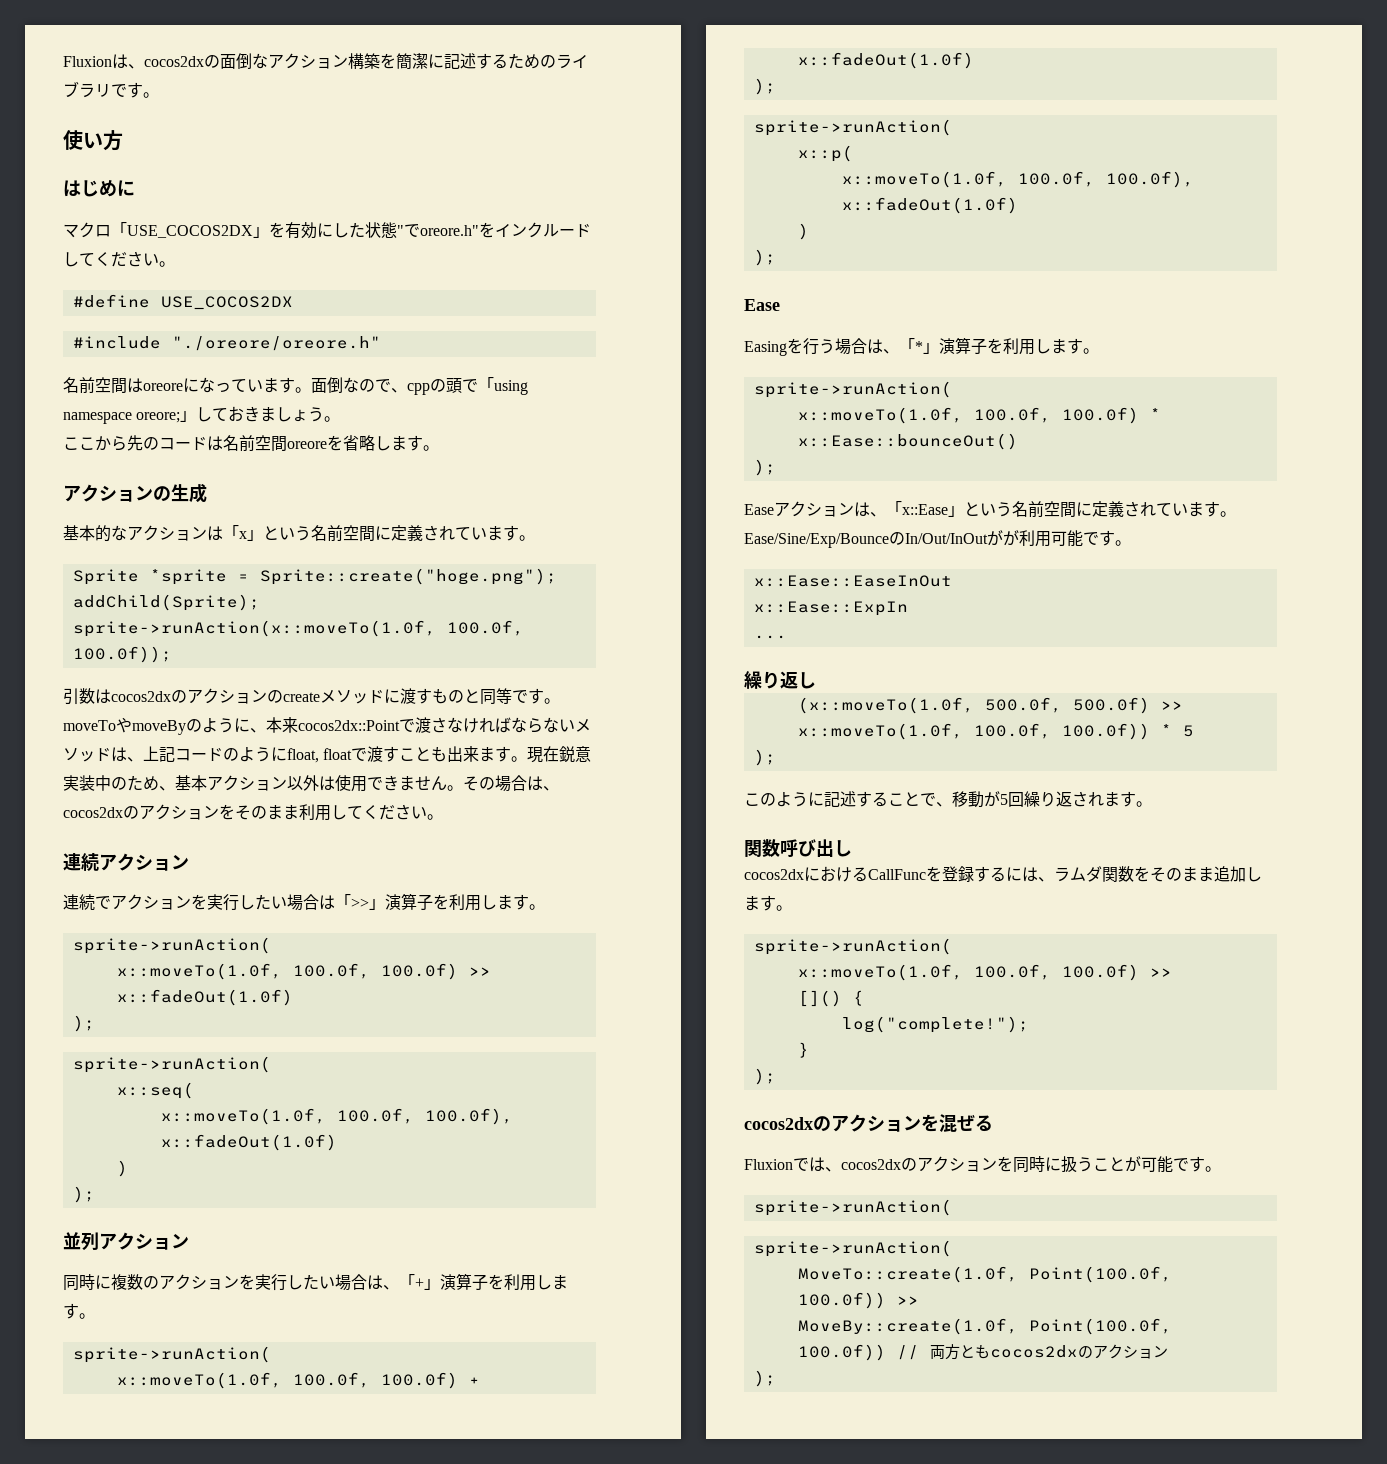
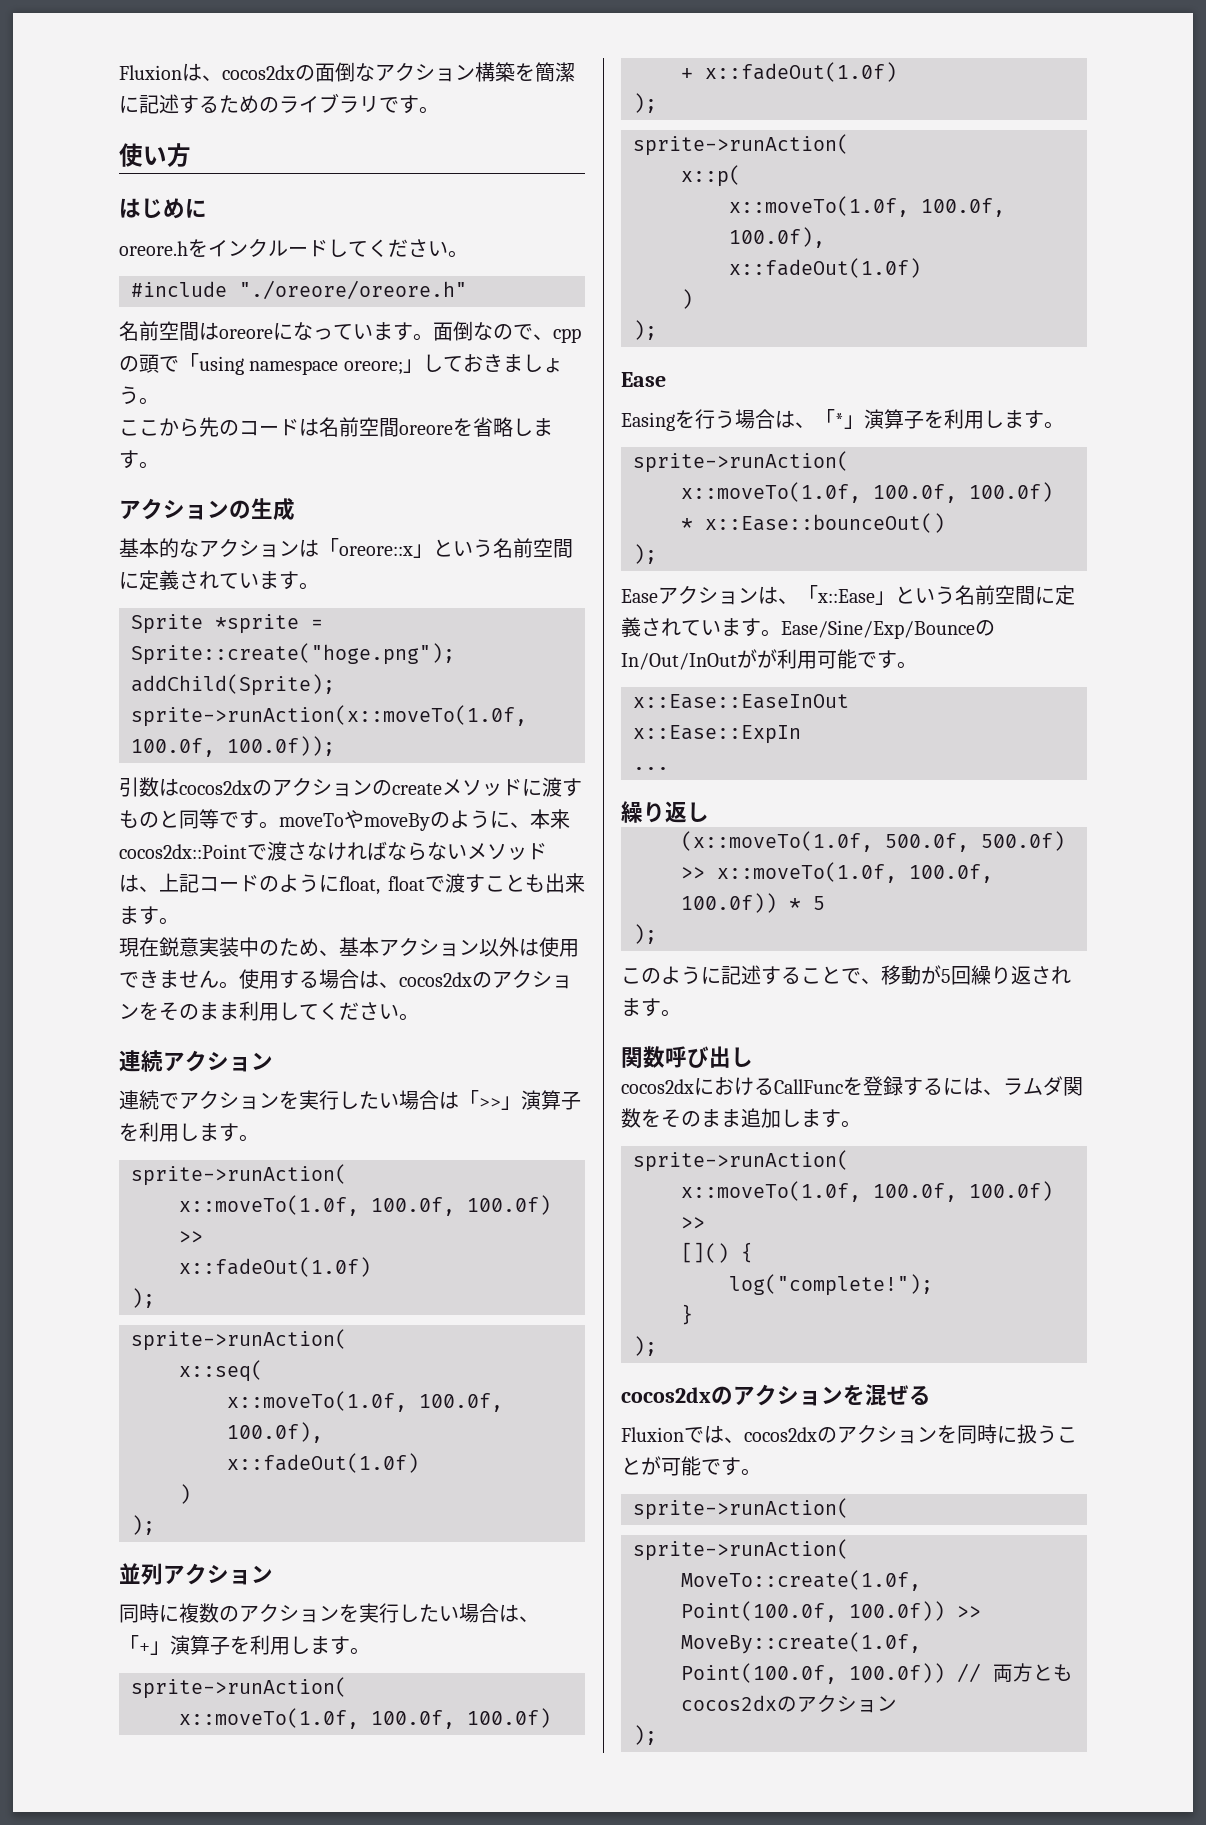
[63,222,479,239] マクロ「USE_COCOS2DX」を有効にした状態"でoreore.h" -> [119,241,188,256] oreore.h
[72,294,293,310] // #define USE_COCOS2DX -> (468, 254) none
[239,531,247,539] x -> [339,546,413,556] oreore::x
(528, 759) none -> (179, 921) //
[463,776,495,791] その -> [239,969,319,989] 使用する

